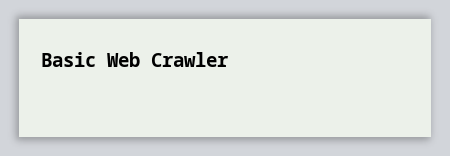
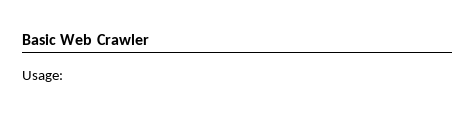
(229, 59) none -> [22,71,63,82] // Usage:

